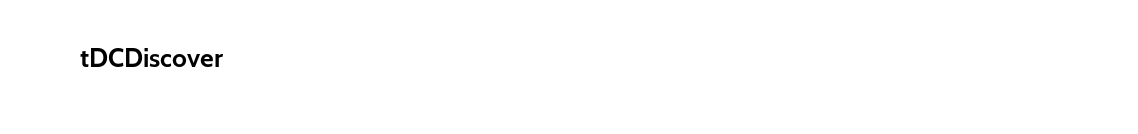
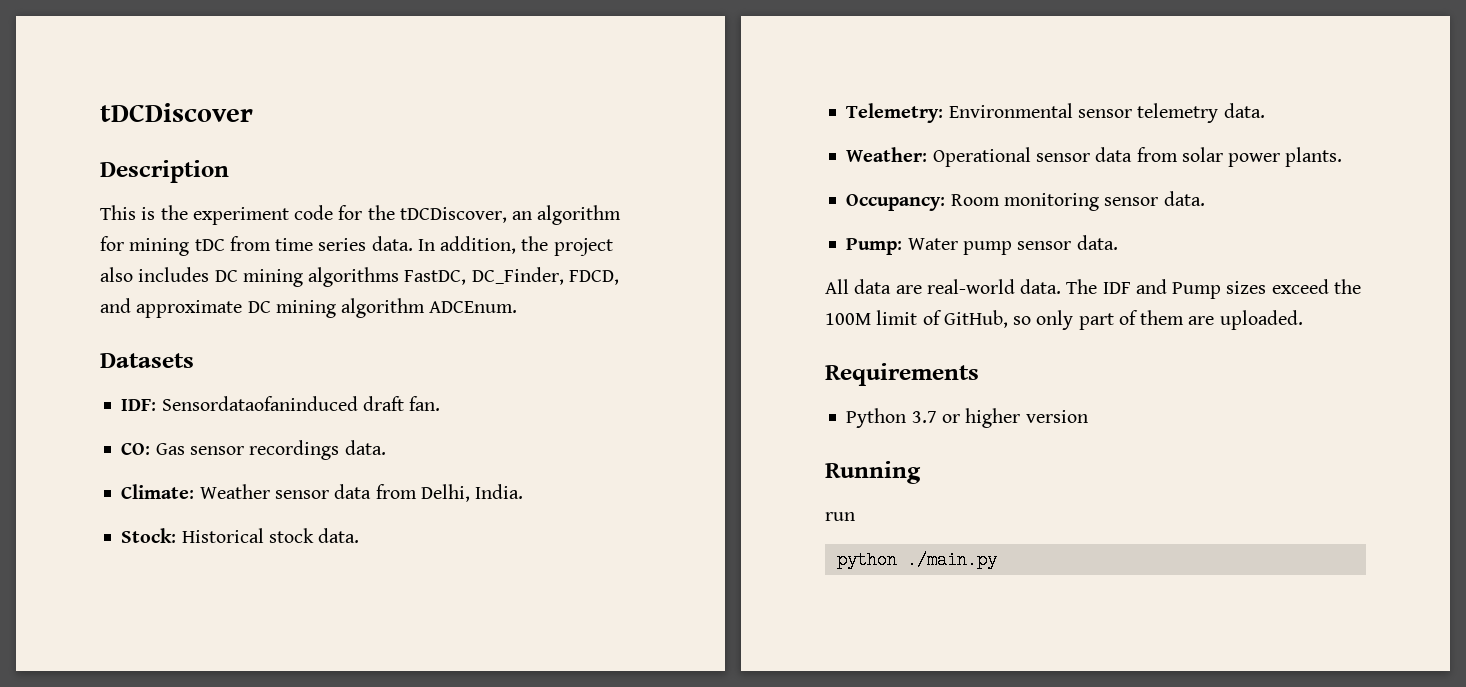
(224, 57) none -> [100,160,229,183] [100,205,622,225] [100,236,613,256] [100,267,619,287] [100,298,518,318] [100,353,194,368] [121,396,441,411] [121,440,386,460] [121,484,524,502] [121,528,360,543] [846,103,1265,123] [846,147,1343,167] [846,191,1205,211] [846,235,1118,255] [825,279,1361,299] [825,310,1303,330] [825,363,979,386] [846,408,1088,428] [825,461,921,484] [825,512,855,521] [836,551,997,569] // Description // This is the experiment code for the tDCDiscover, an algorithm for mining tDC from time series data. In addition, the project also includes DC mining algorithms FastDC, DC_Finder, FDCD, and approximate DC mining algorithm ADCEnum. // Datasets // IDF: Sensordataofaninduced draft fan. // CO: Gas sensor recordings data. // Climate: Weather sensor data from Delhi, India. // Stock: Historical stock data. // Telemetry: Environmental sensor telemetry data. // Weather: Operational sensor data from solar power plants. // Occupancy: Room monitoring sensor data. // Pump: Water pump sensor data. // All data are real-world data. The IDF and Pump sizes exceed the 100M limit of GitHub, so only part of them are uploaded. // Requirements // Python 3.7 or higher version // Running // run // python ./main.py

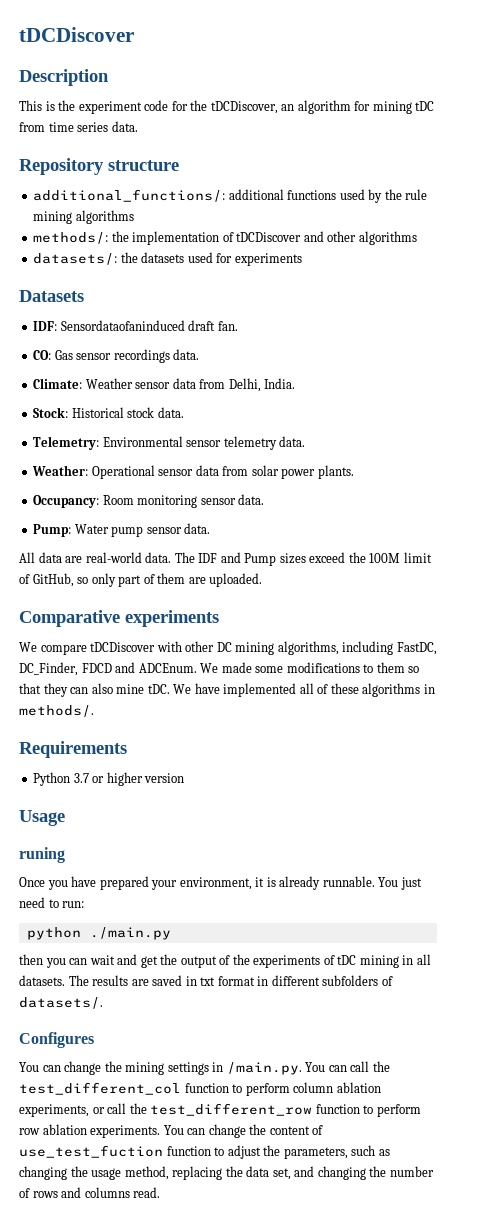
[417,236,613,256] [100,267,619,287] [100,298,518,318] In addition, the project also includes DC mining algorithms FastDC, DC_Finder, FDCD, and approximate DC mining algorithm ADCEnum. -> [19,158,179,175] [33,189,428,203] [33,210,134,224] [33,231,417,245] [33,252,302,266] // Repository structure // additional_functions/: additional functions used by the rule mining algorithms // methods/: the implementation of tDCDiscover and other algorithms // datasets/: the datasets used for experiments
(1303, 320) none -> [19,610,219,627] [19,641,437,655] [19,662,420,676] [19,683,435,697] [19,705,94,717] // Comparative experiments // We compare tDCDiscover with other DC mining algorithms, including FastDC, DC_Finder, FDCD and ADCEnum. We made some modifications to them so that they can also mine tDC. We have implemented all of these algorithms in methods/.
[825,461,921,484] [825,512,855,521] [836,551,997,569] Running // run // python ./main.py -> [19,810,65,826] [19,847,65,863] [19,876,422,890] [19,897,85,908] [26,927,171,940] [19,954,431,968] [19,975,393,986] [19,997,103,1009] [19,1032,94,1048] [19,1061,390,1075] [19,1082,381,1096] [19,1103,421,1117] [19,1124,324,1138] [19,1145,390,1159] [19,1166,434,1180] [19,1187,161,1198] Usage // runing // Once you have prepared your environment, it is already runnable. You just need to run: // python ./main.py // then you can wait and get the output of the experiments of tDC mining in all datasets. The results are saved in txt format in different subfolders of datasets/. // Configures // You can change the mining settings in /main.py. You can call the test_different_col function to perform column ablation experiments, or call the test_different_row function to perform row ablation experiments. You can change the content of use_test_fuction function to adjust the parameters, such as changing the usage method, replacing the data set, and changing the number of rows and columns read.

